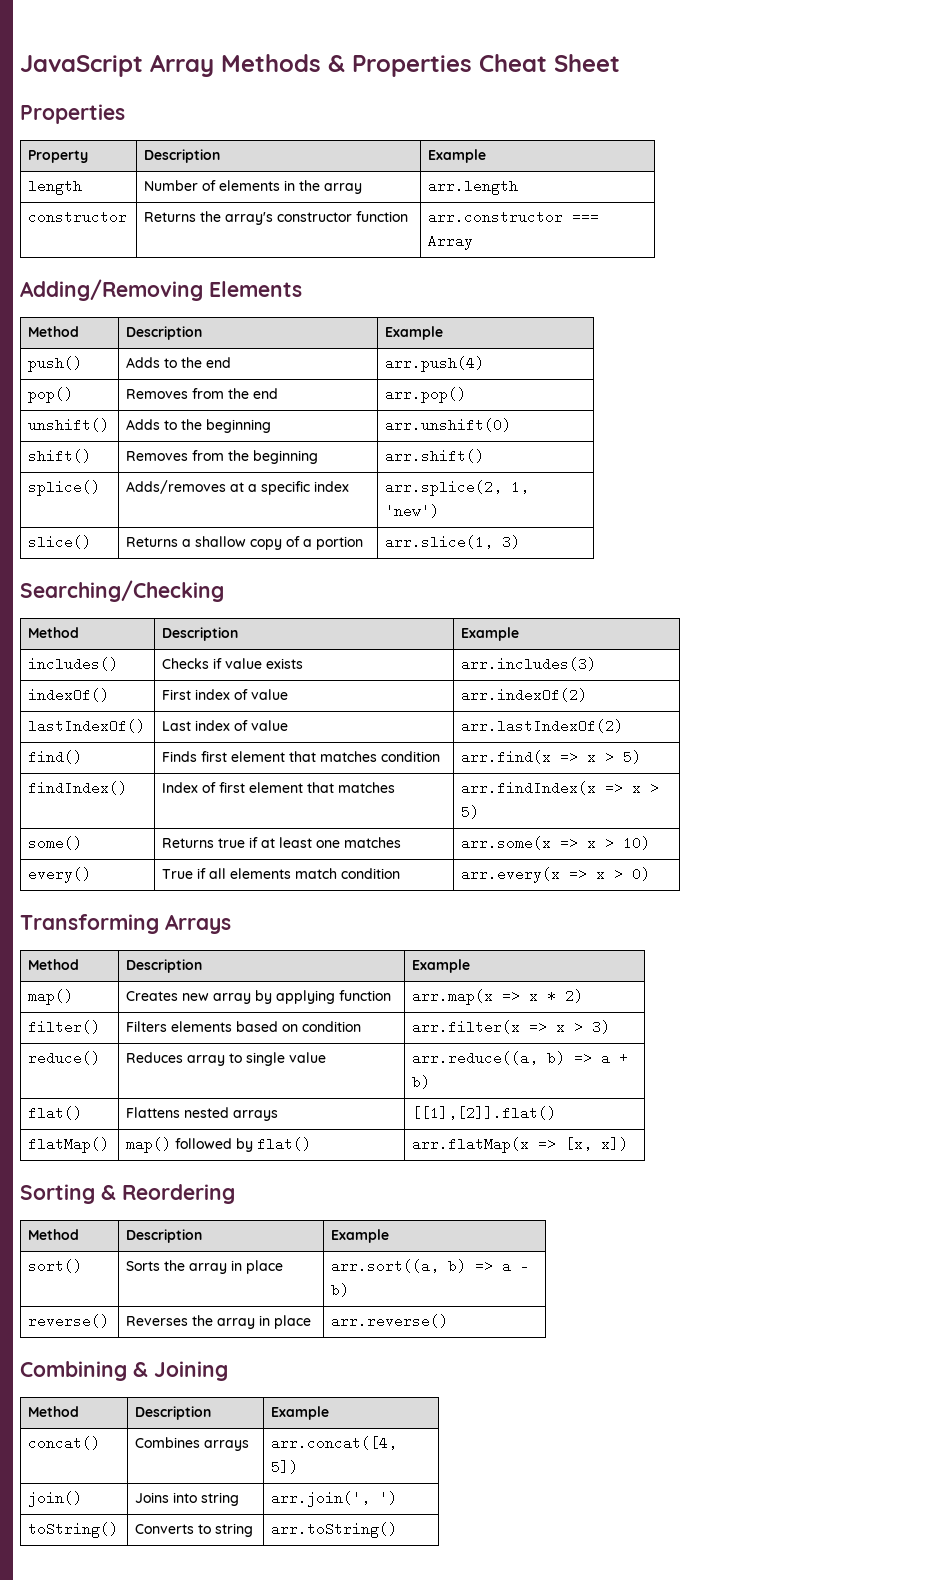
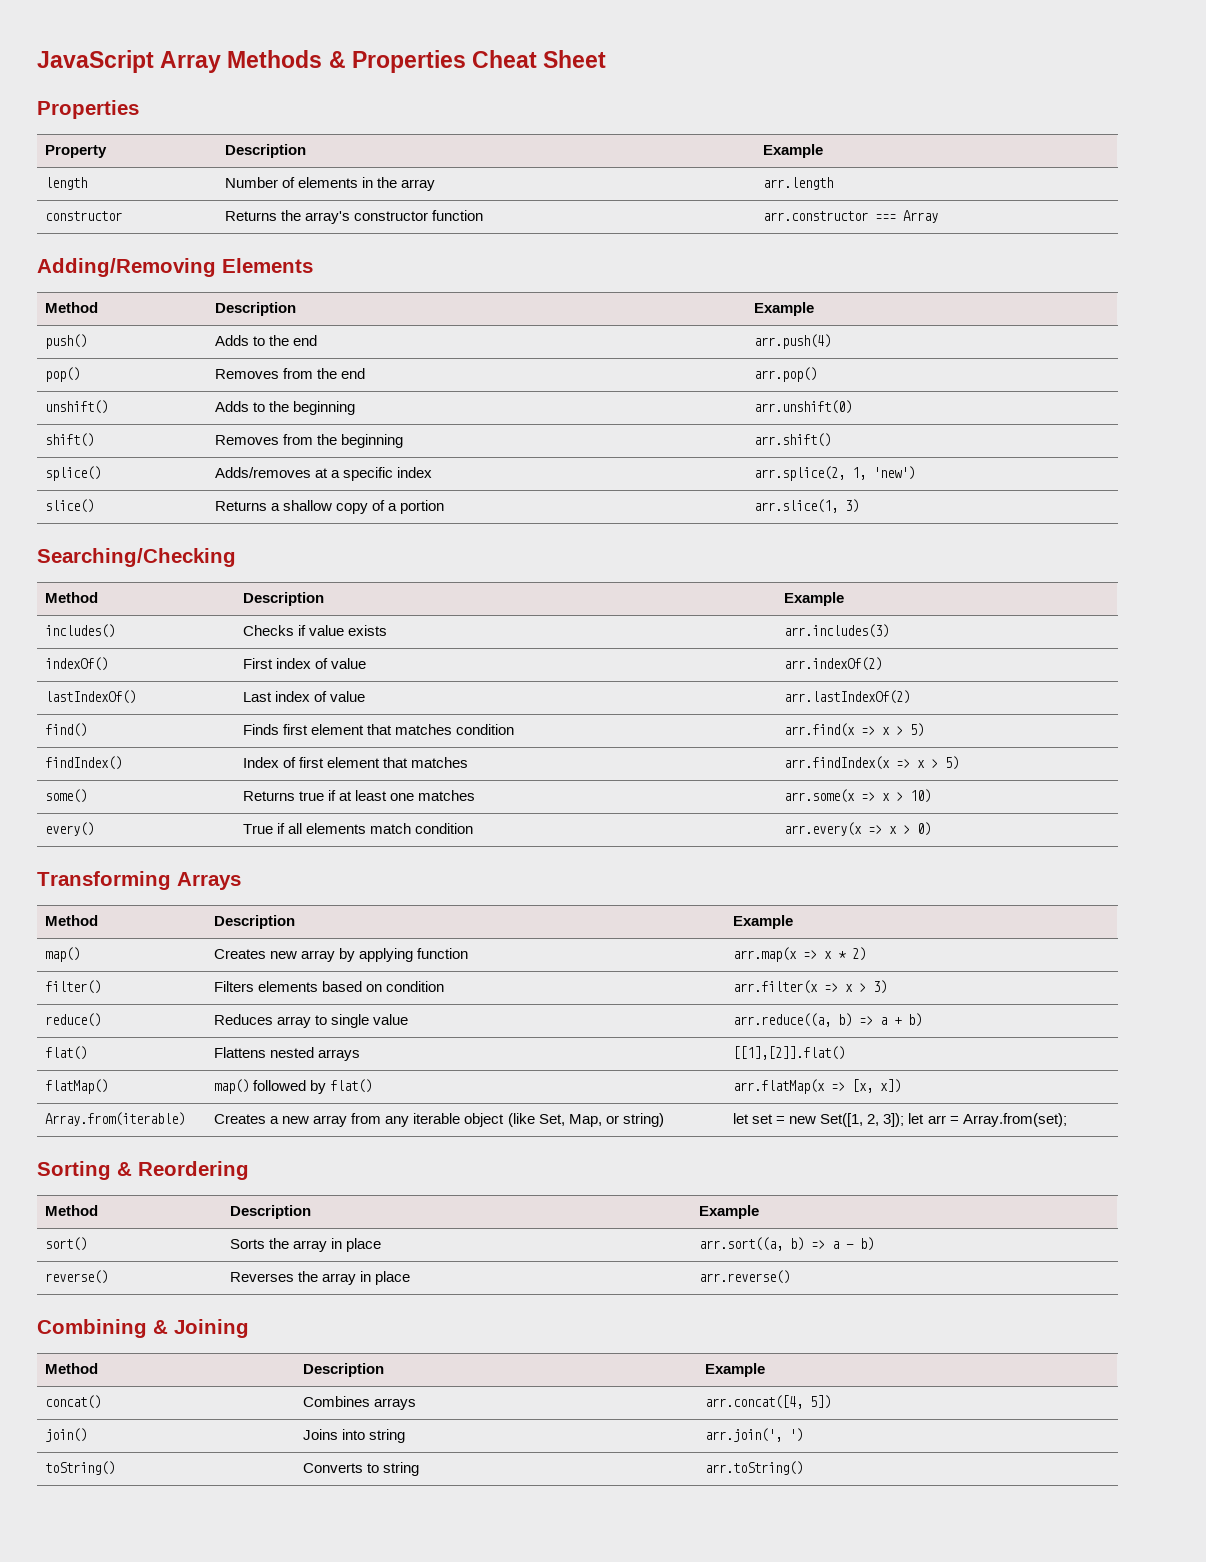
(629, 1144) none -> [45,1112,186,1126] [214,1113,664,1127] [733,1113,1067,1127] // Array.from(iterable) | Creates a new array from any iterable object (like Set, Map, or string) | let set = new Set([1, 2, 3]); let arr = Array.from(set);

